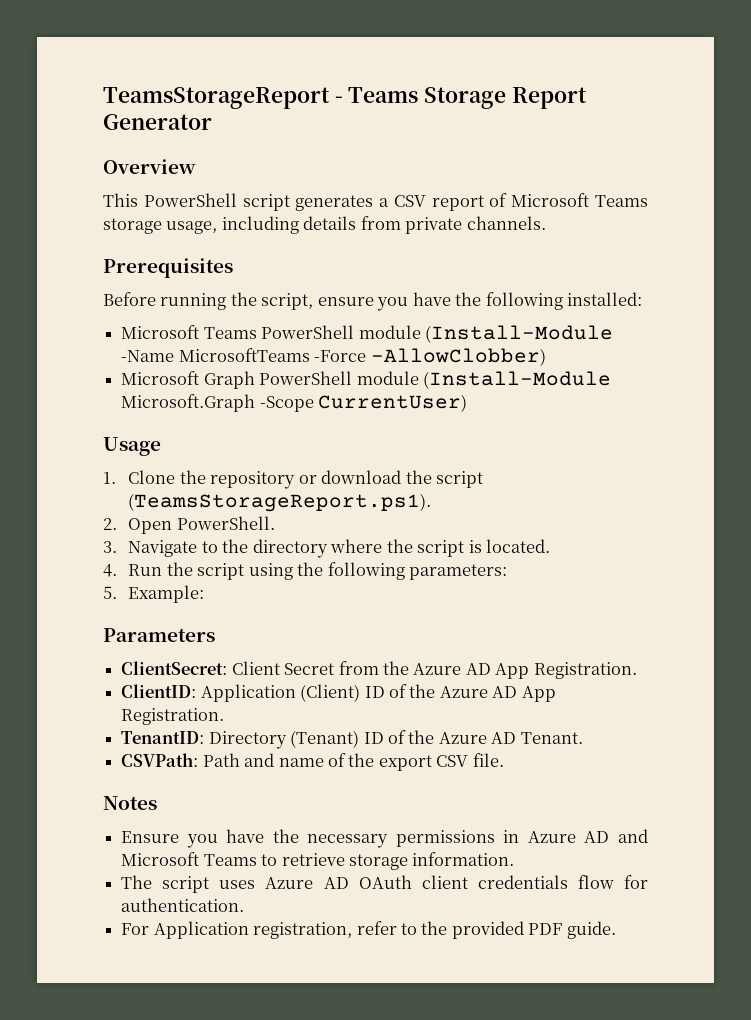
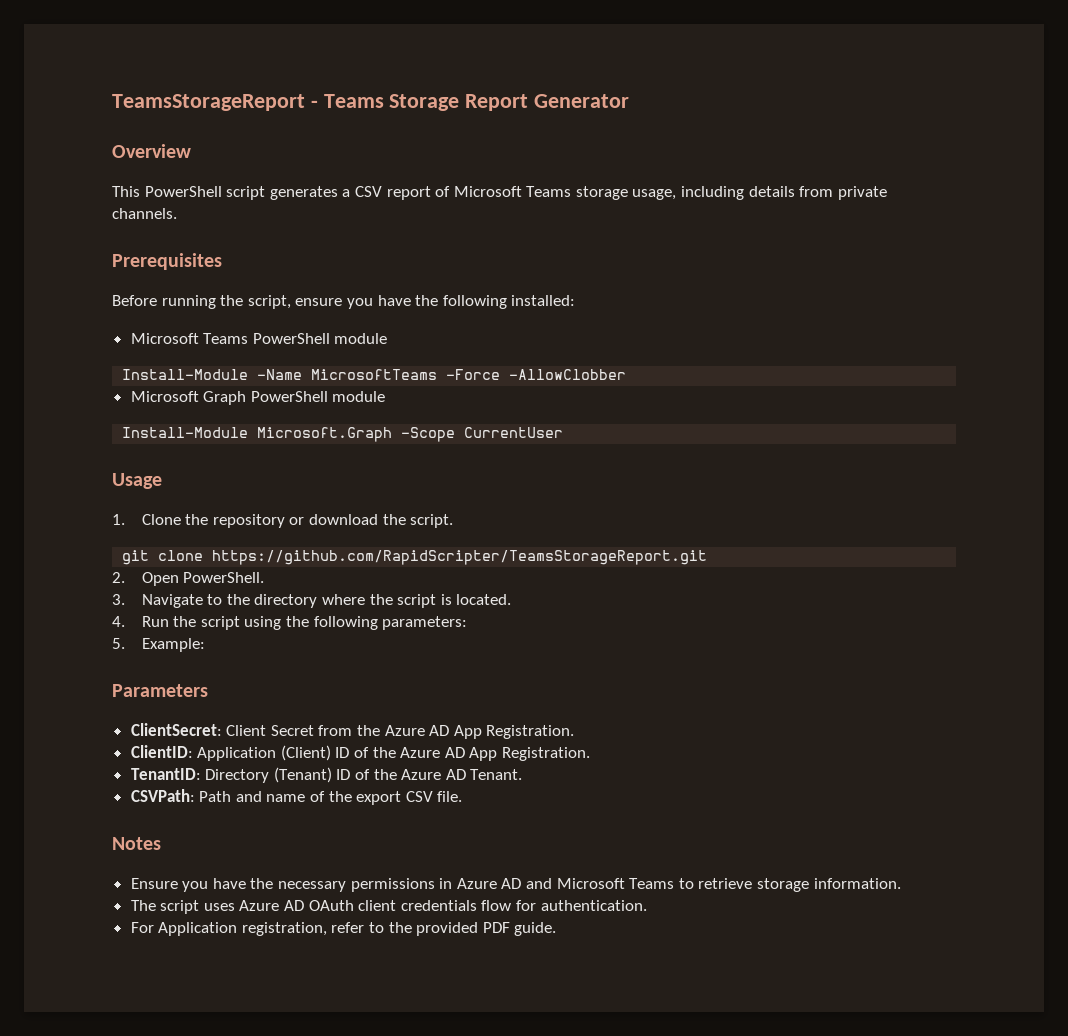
[424,325,613,343] (Install-Module -> [122,369,249,380] // Install-Module
[370,348,546,366] -AllowClobber) -> [509,369,627,380] -AllowClobber
[422,371,611,389] (Install-Module -> [122,427,249,438] // Install-Module
[318,394,468,412] CurrentUser) -> [464,427,564,438] CurrentUser
[436,471,484,488] [128,493,432,512] script (TeamsStorageReport.ps1). -> [410,514,454,528] [122,550,708,565] script. // git clone https://github.com/RapidScripter/TeamsStorageReport.git

